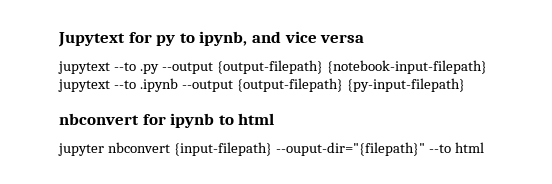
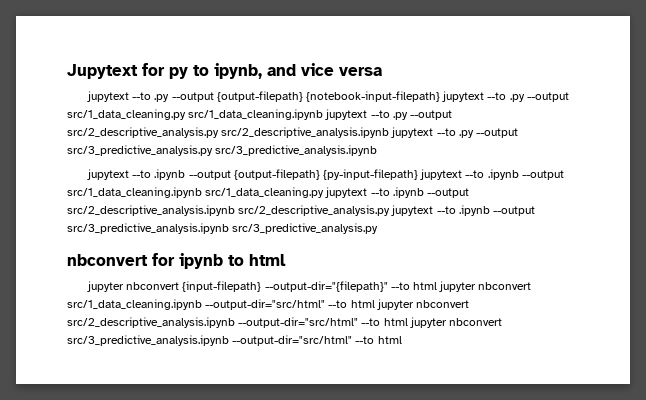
[139,78,465,92] .ipynb --output {output-filepath} {py-input-filepath} -> [509,92,569,102] [67,109,453,120] [67,127,519,138] [67,145,378,156] [86,169,564,180] [67,187,470,198] [67,205,536,216] [67,223,379,234] .py --output src/1_data_cleaning.py src/1_data_cleaning.ipynb jupytext --to .py --output src/2_descriptive_analysis.py src/2_descriptive_analysis.ipynb jupytext --to .py --output src/3_predictive_analysis.py src/3_predictive_analysis.ipynb // jupytext --to .ipynb --output {output-filepath} {py-input-filepath} jupytext --to .ipynb --output src/1_data_cleaning.ipynb src/1_data_cleaning.py jupytext --to .ipynb --output src/2_descriptive_analysis.ipynb src/2_descriptive_analysis.py jupytext --to .ipynb --output src/3_predictive_analysis.ipynb src/3_predictive_analysis.py
[275,142,484,156] --ouput-dir="{filepath}" --to html -> [264,281,532,292] [67,299,470,310] [67,317,503,328] [67,335,402,346] --output-dir="{filepath}" --to html jupyter nbconvert src/1_data_cleaning.ipynb --output-dir="src/html" --to html jupyter nbconvert src/2_descriptive_analysis.ipynb --output-dir="src/html" --to html jupyter nbconvert src/3_predictive_analysis.ipynb --output-dir="src/html" --to html

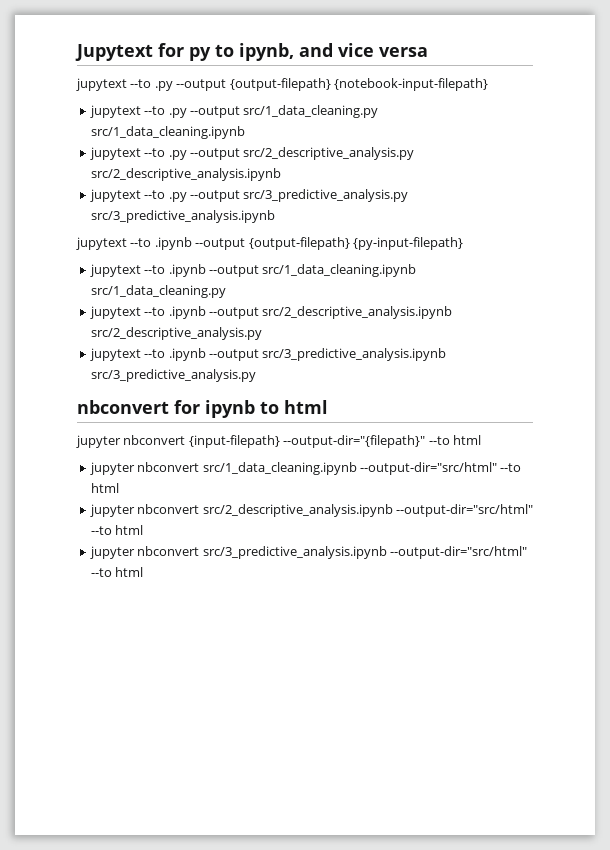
(440, 96) none -> (488, 84) //
(324, 114) none -> (245, 132) //
(390, 132) none -> (281, 174) //
(418, 174) none -> (463, 243) //
(325, 192) none -> (226, 291) //
(391, 210) none -> (262, 333) //
(437, 286) none -> (481, 440) //
(375, 304) none -> (119, 488) //
(408, 322) none -> (144, 530) //

